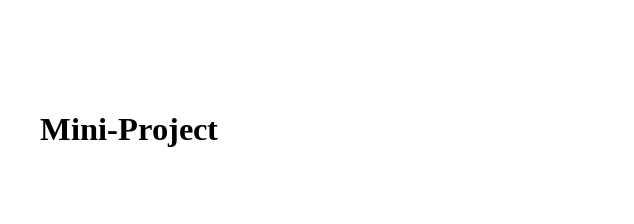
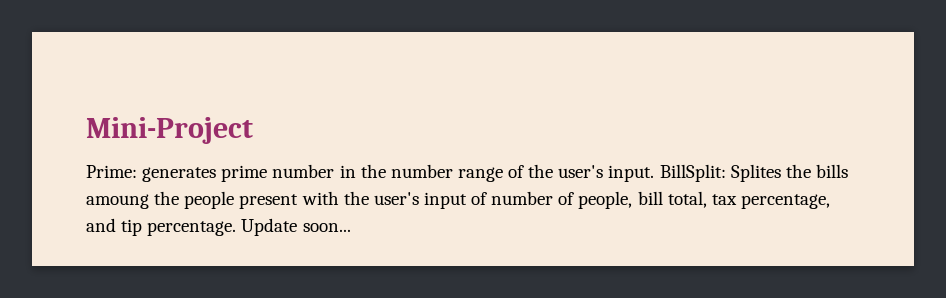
(218, 132) none -> [86,164,848,182] [86,191,830,209] [86,218,351,236] // Prime: generates prime number in the number range of the user's input. BillSplit: Splites the bills amoung the people present with the user's input of number of people, bill total, tax percentage, and tip percentage. Update soon...

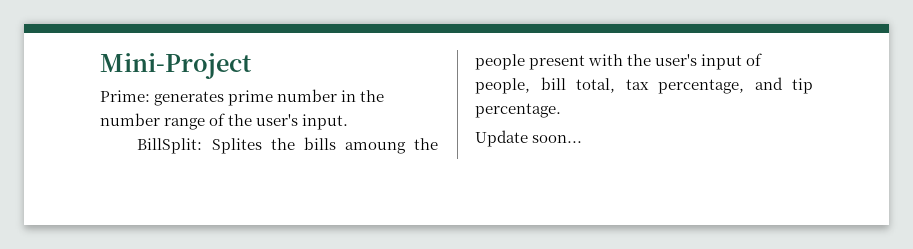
(655, 173) none -> (349, 122) //
[491,191,575,205] number of -> (763, 59) none
(237, 228) none -> (561, 110) //

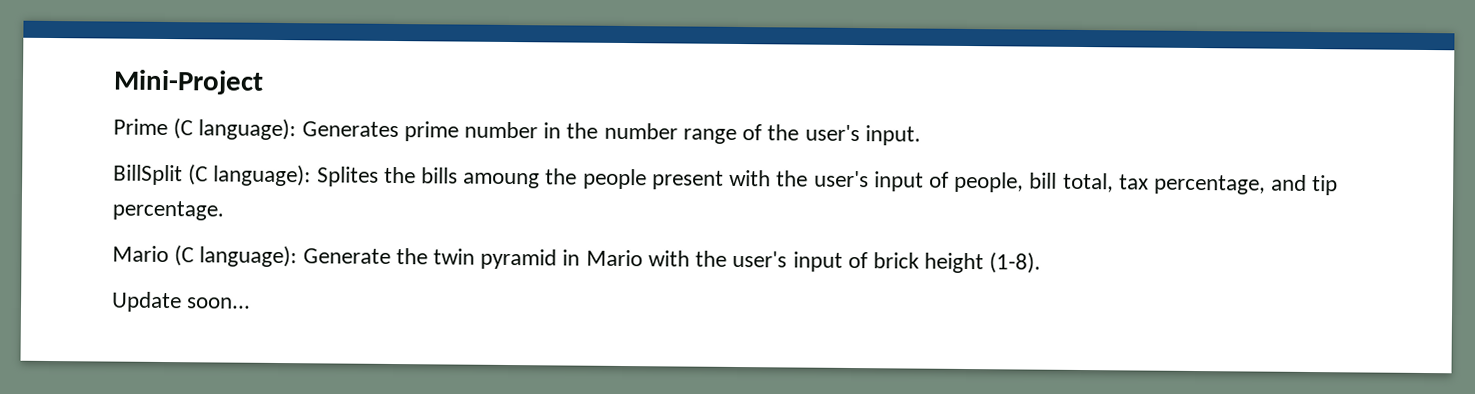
[100,90,225,106] Prime: generates -> [113,118,399,141] Prime (C language): Generates
[137,138,203,154] BillSplit: -> [113,164,312,187] BillSplit (C language):
(561, 110) none -> [112,245,1042,274] // Mario (C language): Generate the twin pyramid in Mario with the user's input of brick height (1-8).

